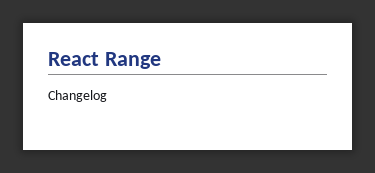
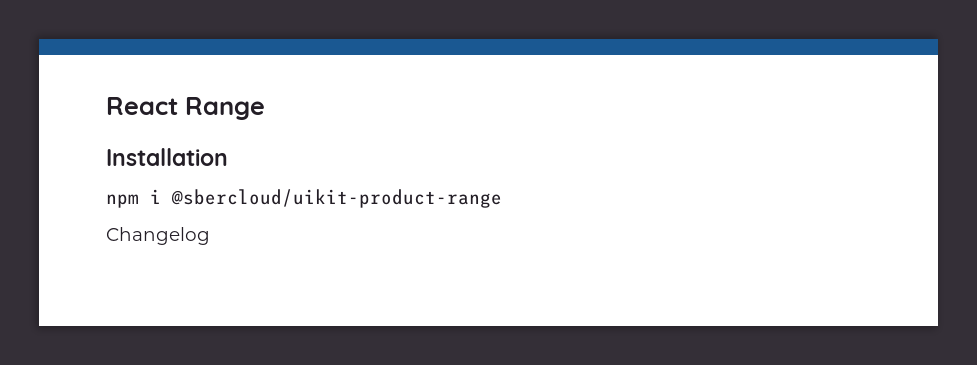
(161, 60) none -> [106,148,228,166] [106,189,502,208] // Installation // npm i @sbercloud/uikit-product-range

